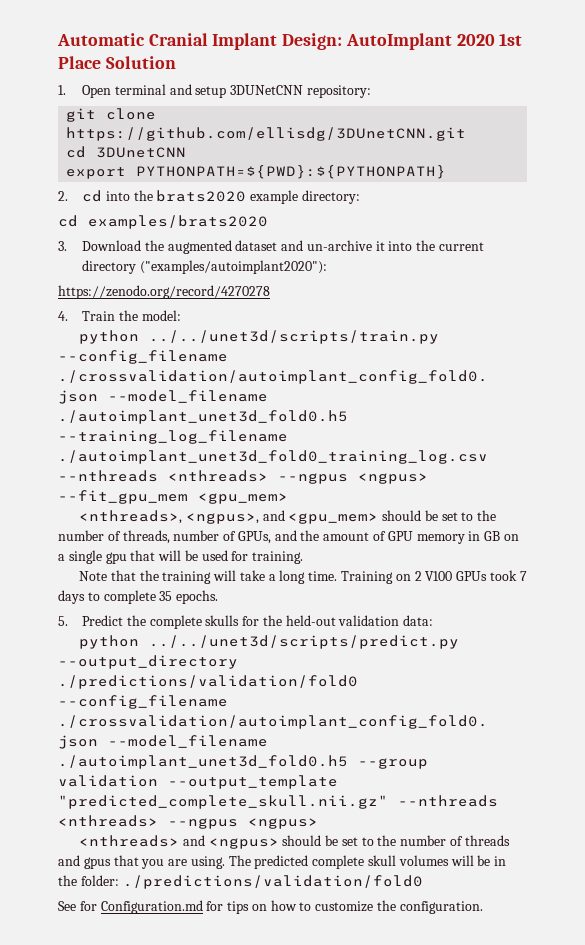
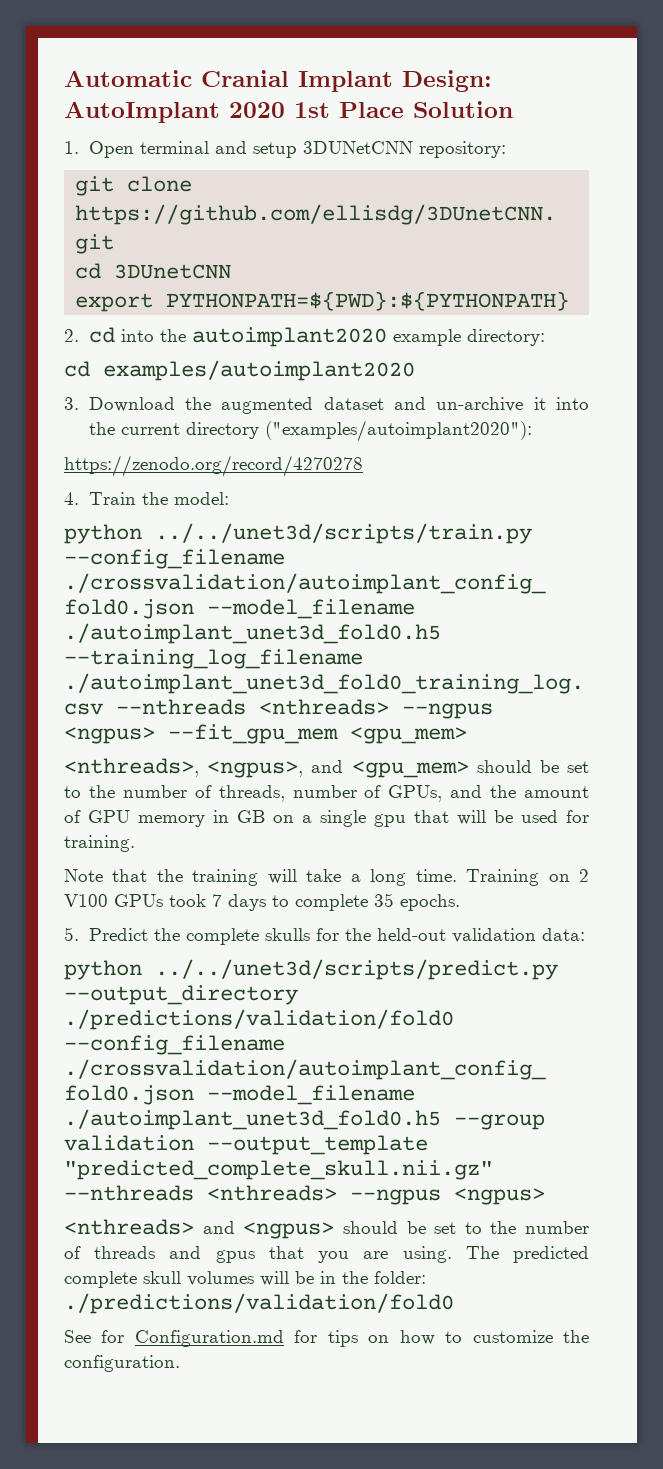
[156,190,247,202] brats2020 -> [191,327,387,347] autoimplant2020
[88,215,268,229] examples/brats2020 -> [103,360,415,381] examples/autoimplant2020

